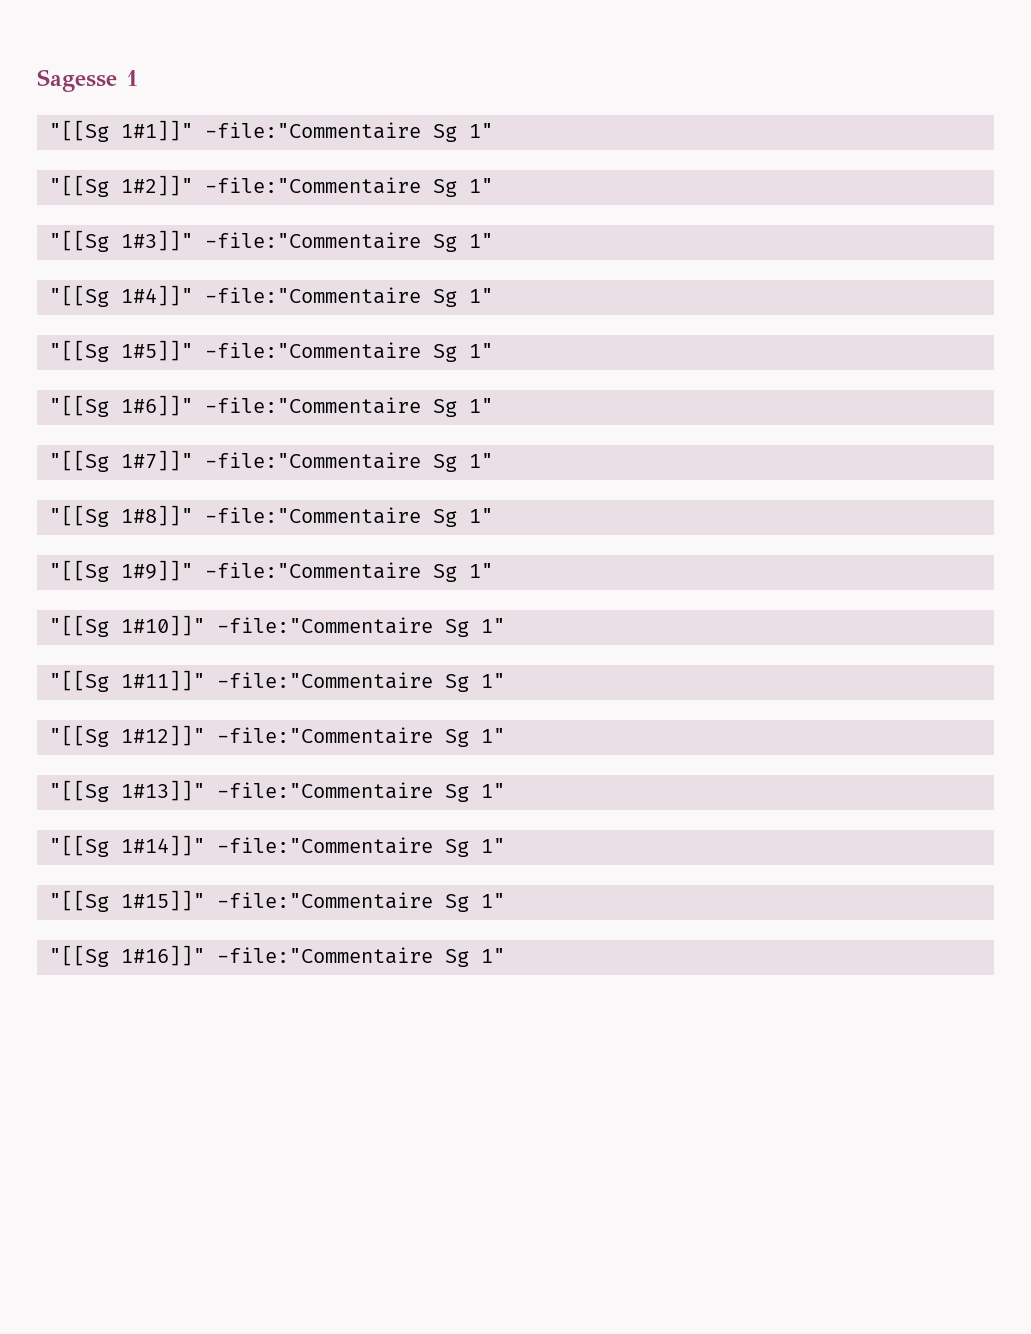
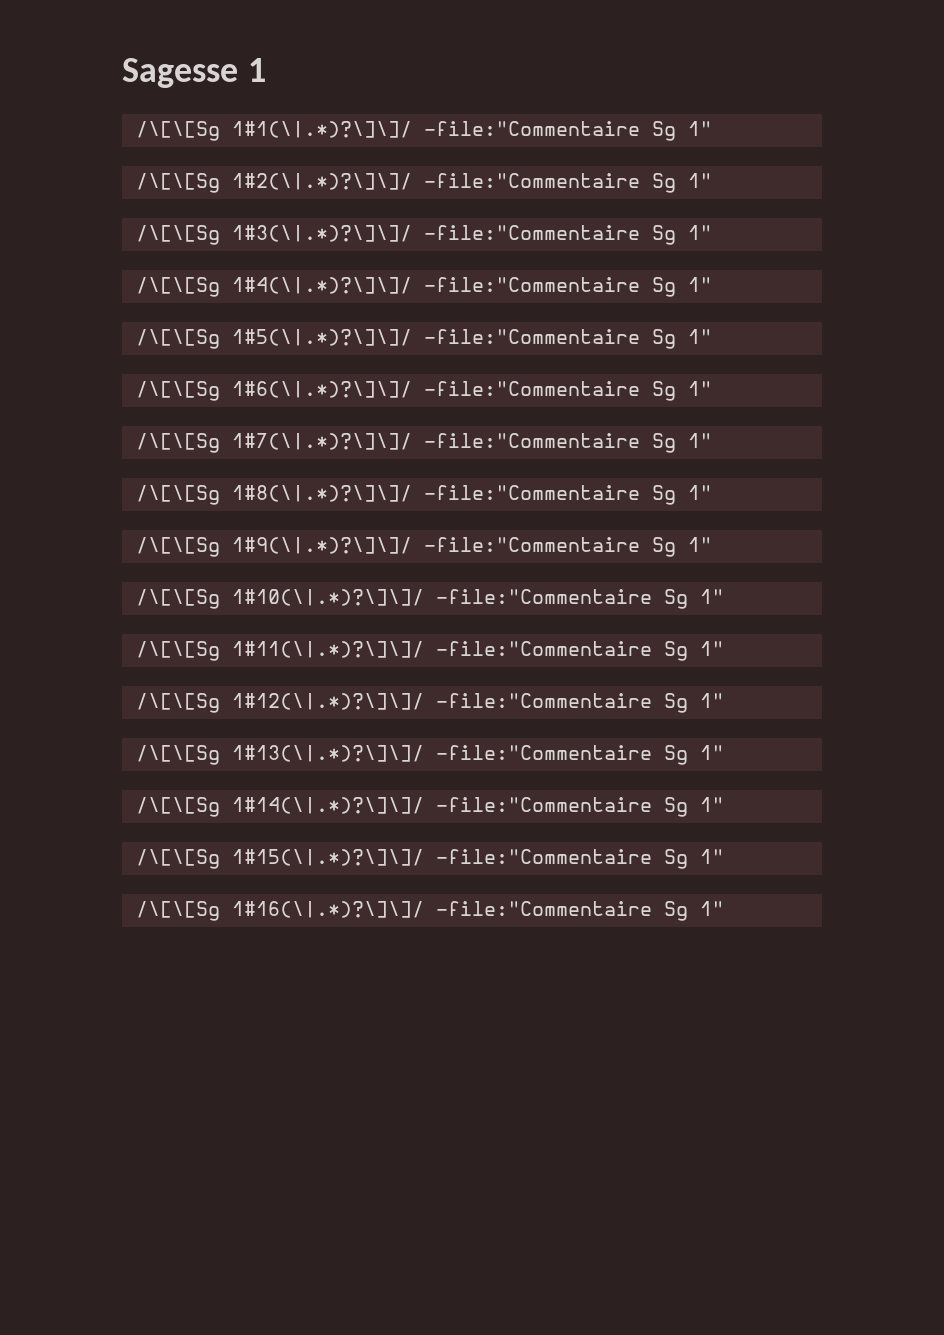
[49,120,494,142] [49,175,494,197] [49,230,494,252] [49,285,494,307] [49,340,494,362] [49,395,494,417] [49,450,494,472] [49,505,494,527] [49,560,494,582] [49,615,506,637] [49,670,506,692] [49,725,506,747] [49,780,506,802] [49,835,506,857] [49,890,506,912] [49,945,206,967] "[[Sg 1#1]]" -file:"Commentaire Sg 1" // "[[Sg 1#2]]" -file:"Commentaire Sg 1" // "[[Sg 1#3]]" -file:"Commentaire Sg 1" // "[[Sg 1#4]]" -file:"Commentaire Sg 1" // "[[Sg 1#5]]" -file:"Commentaire Sg 1" // "[[Sg 1#6]]" -file:"Commentaire Sg 1" // "[[Sg 1#7]]" -file:"Commentaire Sg 1" // "[[Sg 1#8]]" -file:"Commentaire Sg 1" // "[[Sg 1#9]]" -file:"Commentaire Sg 1" // "[[Sg 1#10]]" -file:"Commentaire Sg 1" // "[[Sg 1#11]]" -file:"Commentaire Sg 1" // "[[Sg 1#12]]" -file:"Commentaire Sg 1" // "[[Sg 1#13]]" -file:"Commentaire Sg 1" // "[[Sg 1#14]]" -file:"Commentaire Sg 1" // "[[Sg 1#15]]" -file:"Commentaire Sg 1" // "[[Sg 1#16]]" -> [135,121,712,141] [135,173,712,193] [135,225,712,245] [135,277,712,297] [135,329,712,349] [135,381,712,401] [135,433,712,453] [135,485,712,505] [135,537,712,557] [135,589,724,609] [135,641,724,661] [135,693,724,713] [135,745,724,765] [135,797,724,817] [135,849,724,869] [135,901,424,921] /\[\[Sg 1#1(\|.*)?\]\]/ -file:"Commentaire Sg 1" // /\[\[Sg 1#2(\|.*)?\]\]/ -file:"Commentaire Sg 1" // /\[\[Sg 1#3(\|.*)?\]\]/ -file:"Commentaire Sg 1" // /\[\[Sg 1#4(\|.*)?\]\]/ -file:"Commentaire Sg 1" // /\[\[Sg 1#5(\|.*)?\]\]/ -file:"Commentaire Sg 1" // /\[\[Sg 1#6(\|.*)?\]\]/ -file:"Commentaire Sg 1" // /\[\[Sg 1#7(\|.*)?\]\]/ -file:"Commentaire Sg 1" // /\[\[Sg 1#8(\|.*)?\]\]/ -file:"Commentaire Sg 1" // /\[\[Sg 1#9(\|.*)?\]\]/ -file:"Commentaire Sg 1" // /\[\[Sg 1#10(\|.*)?\]\]/ -file:"Commentaire Sg 1" // /\[\[Sg 1#11(\|.*)?\]\]/ -file:"Commentaire Sg 1" // /\[\[Sg 1#12(\|.*)?\]\]/ -file:"Commentaire Sg 1" // /\[\[Sg 1#13(\|.*)?\]\]/ -file:"Commentaire Sg 1" // /\[\[Sg 1#14(\|.*)?\]\]/ -file:"Commentaire Sg 1" // /\[\[Sg 1#15(\|.*)?\]\]/ -file:"Commentaire Sg 1" // /\[\[Sg 1#16(\|.*)?\]\]/

